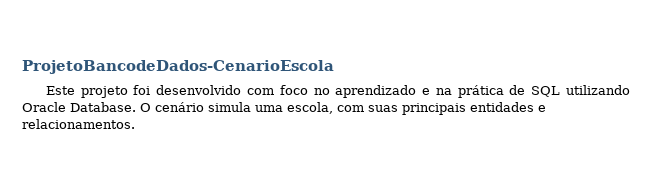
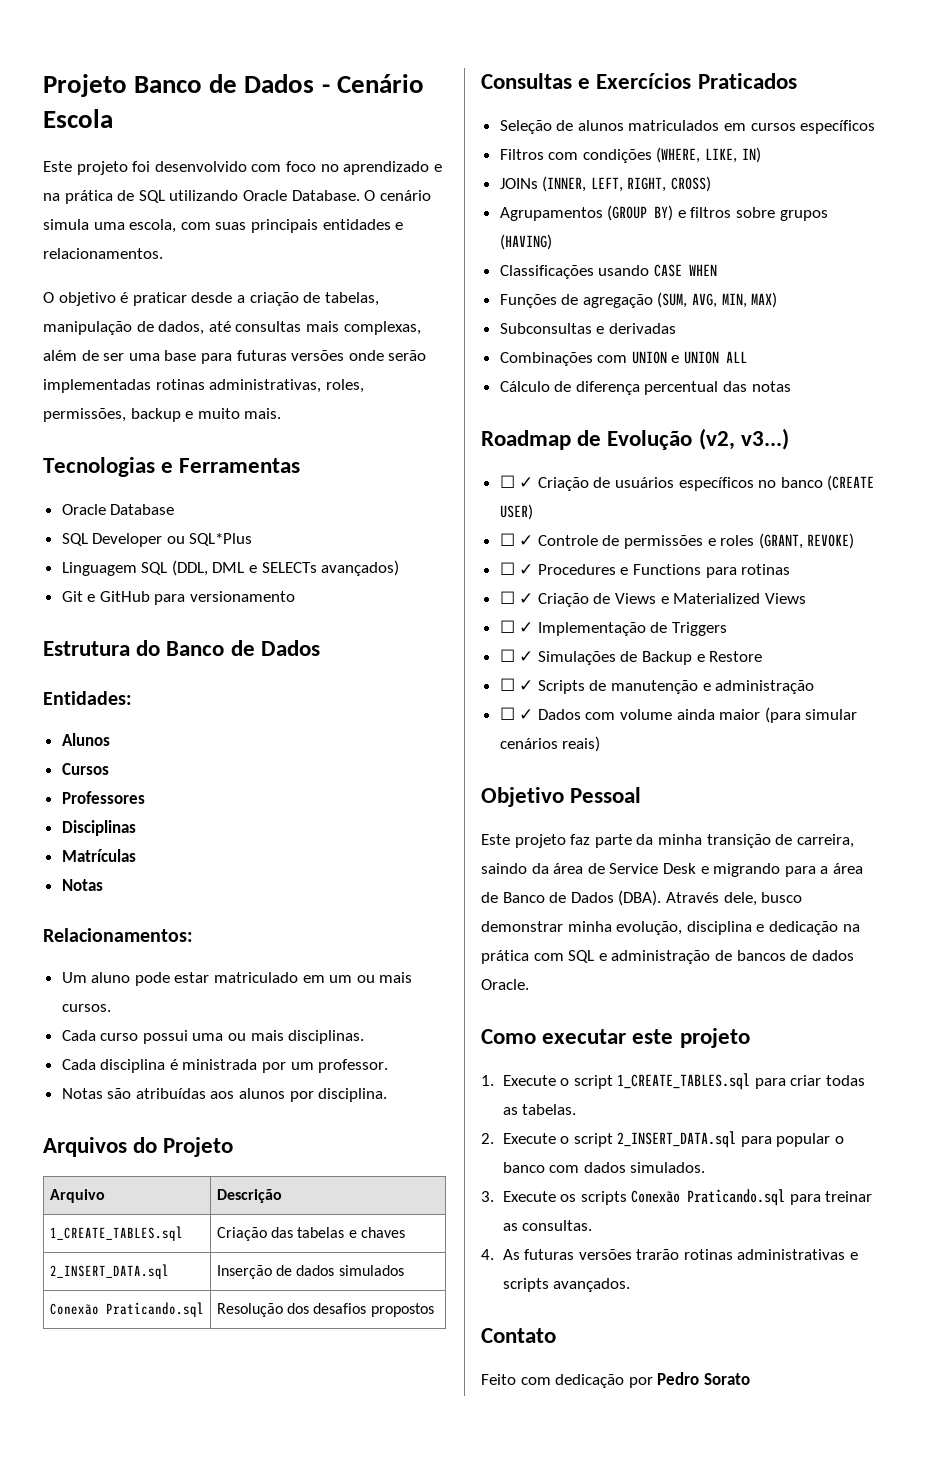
[22,60,334,74] ProjetoBancodeDados-CenarioEscola -> [43,74,424,97] [43,109,113,128] Projeto Banco de Dados - Cenário Escola
(135, 124) none -> [43,292,379,306] [43,321,421,335] [43,350,427,364] [43,379,364,393] [43,408,282,422] [43,457,301,477] [61,504,175,515] [61,533,253,547] [61,560,400,576] [61,591,296,605] [43,640,320,656] [43,691,132,705] [61,733,110,746] [61,763,109,775] [61,791,145,804] [61,820,136,836] [61,849,136,862] [61,879,103,891] [43,928,193,942] [61,972,413,986] [61,1004,111,1012] [61,1030,365,1044] [61,1059,389,1073] [61,1088,388,1102] [43,1137,234,1157] [49,1189,105,1203] [216,1189,282,1203] [49,1226,183,1241] [216,1227,405,1241] [49,1264,169,1279] [216,1265,404,1279] [49,1302,204,1317] [216,1303,434,1317] [481,73,797,89] [499,120,876,134] [499,147,761,163] [499,176,712,192] [499,205,828,221] [499,234,552,250] [499,264,717,279] [499,292,778,308] [499,323,676,334] [499,351,748,366] [499,381,791,395] [481,428,789,450] [499,475,875,491] [499,504,533,520] [499,533,855,549] [499,562,791,578] [499,591,806,607] [499,620,728,636] [499,649,763,665] [499,678,815,694] [499,707,858,723] [499,736,601,752] [481,787,642,807] [481,834,854,848] [481,863,863,877] [481,890,803,906] [481,921,860,935] [481,950,854,964] [481,979,529,990] [481,1028,750,1048] [481,1073,866,1090] [502,1104,577,1115] [481,1131,845,1148] [502,1162,706,1173] [481,1189,873,1206] [502,1220,593,1231] [481,1249,859,1260] [502,1278,631,1292] [481,1328,556,1343] [481,1372,750,1388] // O objetivo é praticar desde a criação de tabelas, manipulação de dados, até consultas mais complexas, além de ser uma base para futuras versões onde serão implementadas rotinas administrativas, roles, permissões, backup e muito mais. // Tecnologias e Ferramentas // Oracle Database // SQL Developer ou SQL*Plus // Linguagem SQL (DDL, DML e SELECTs avançados) // Git e GitHub para versionamento // Estrutura do Banco de Dados // Entidades: // Alunos // Cursos // Professores // Disciplinas // Matrículas // Notas // Relacionamentos: // Um aluno pode estar matriculado em um ou mais cursos. // Cada curso possui uma ou mais disciplinas. // Cada disciplina é ministrada por um professor. // Notas são atribuídas aos alunos por disciplina. // Arquivos do Projeto // Arquivo | Descrição // 1_CREATE_TABLES.sql | Criação das tabelas e chaves // 2_INSERT_DATA.sql | Inserção de dados simulados // Conexão Praticando.sql | Resolução dos desafios propostos // Consultas e Exercícios Praticados // Seleção de alunos matriculados em cursos específicos // Filtros com condições (WHERE, LIKE, IN) // JOINs (INNER, LEFT, RIGHT, CROSS) // Agrupamentos (GROUP BY) e filtros sobre grupos (HAVING) // Classificações usando CASE WHEN // Funções de agregação (SUM, AVG, MIN, MAX) // Subconsultas e derivadas // Combinações com UNION e UNION ALL // Cálculo de diferença percentual das notas // Roadmap de Evolução (v2, v3...) // ☐ ✓ Criação de usuários específicos no banco (CREATE USER) // ☐ ✓ Controle de permissões e roles (GRANT, REVOKE) // ☐ ✓ Procedures e Functions para rotinas // ☐ ✓ Criação de Views e Materialized Views // ☐ ✓ Implementação de Triggers // ☐ ✓ Simulações de Backup e Restore // ☐ ✓ Scripts de manutenção e administração // ☐ ✓ Dados com volume ainda maior (para simular cenários reais) // Objetivo Pessoal // Este projeto faz parte da minha transição de carreira, saindo da área de Service Desk e migrando para a área de Banco de Dados (DBA). Através dele, busco demonstrar minha evolução, disciplina e dedicação na prática com SQL e administração de bancos de dados Oracle. // Como executar este projeto // 1. Execute o script 1_CREATE_TABLES.sql para criar todas as tabelas. // 2. Execute o script 2_INSERT_DATA.sql para popular o banco com dados simulados. // 3. Execute os scripts Conexão Praticando.sql para treinar as consultas. // 4. As futuras versões trarão rotinas administrativas e scripts avançados. // Contato // Feito com dedicação por Pedro Sorato

